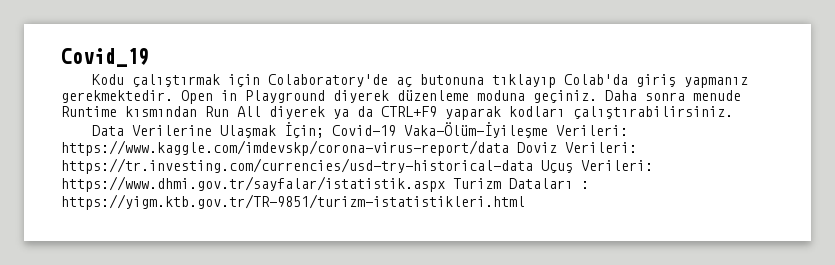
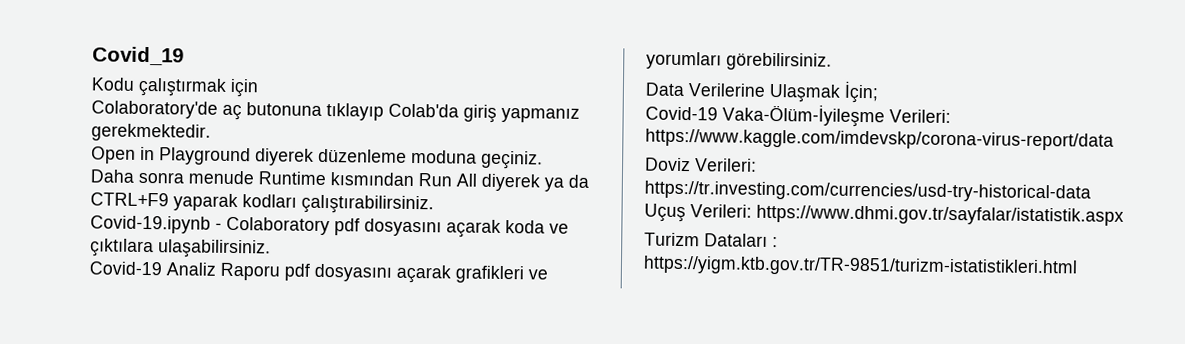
(260, 80) none -> (259, 88) //
(173, 96) none -> (211, 132) //
(597, 96) none -> (543, 160) //
(733, 112) none -> [90,215,569,238] [90,238,271,259] [89,261,548,284] [646,51,832,71] // Covid-19.ipynb - Colaboratory pdf dosyasını açarak koda ve çıktılara ulaşabilirsiniz. // Covid-19 Analiz Raporu pdf dosyasını açarak grafikleri ve yorumları görebilirsiniz.
(324, 130) none -> (879, 92) //
(509, 148) none -> (1114, 139) //
(533, 166) none -> (1091, 191) //
(445, 184) none -> (1124, 215) //

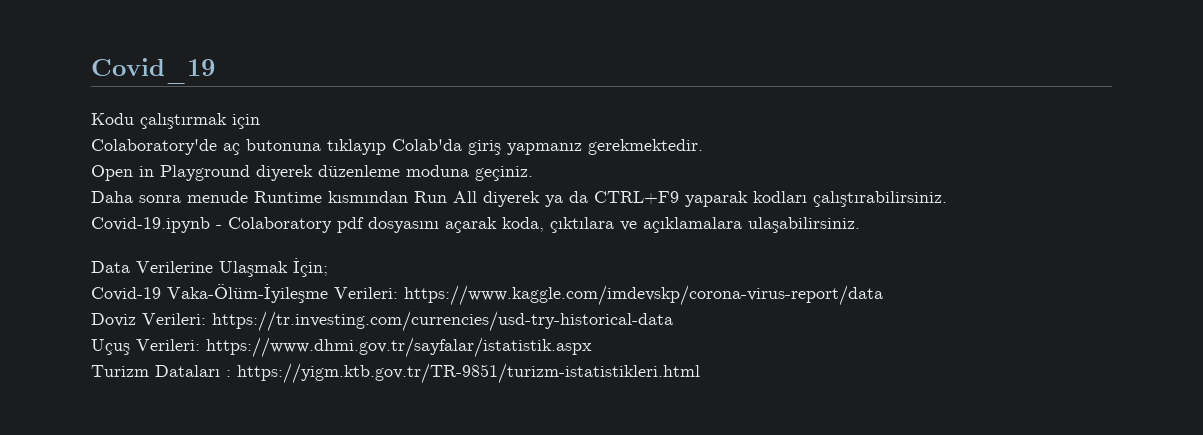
[505,220,569,234] [90,238,271,259] [89,261,548,284] [646,51,832,71] koda ve çıktılara ulaşabilirsiniz. // Covid-19 Analiz Raporu pdf dosyasını açarak grafikleri ve yorumları görebilirsiniz. -> [502,217,860,233] koda, çıktılara ve açıklamalara ulaşabilirsiniz.

